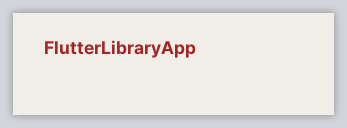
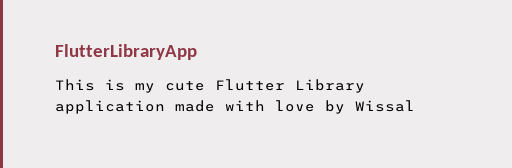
(196, 49) none -> [55,79,365,93] [55,100,415,114] // This is my cute Flutter Library application made with love by Wissal

